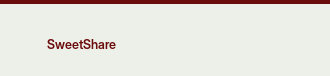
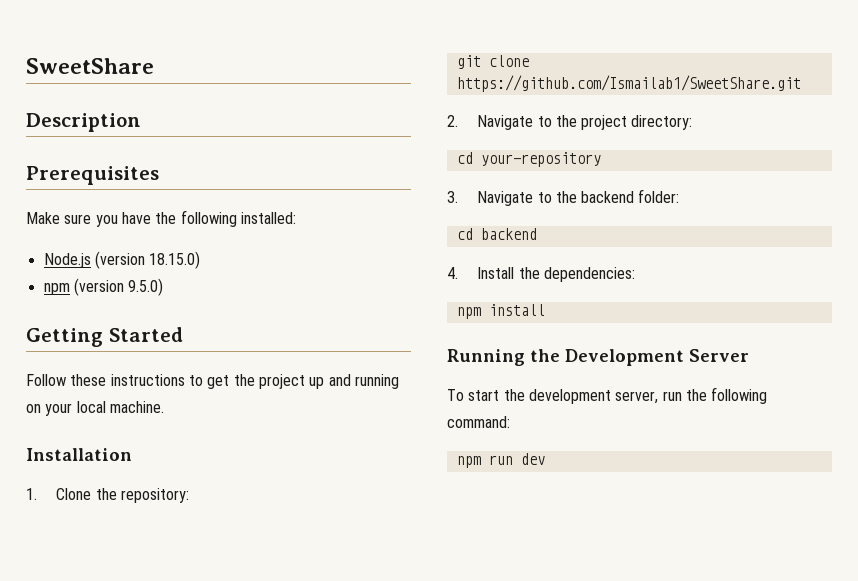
(116, 44) none -> [26,113,141,132] [26,166,159,185] [26,210,296,227] [43,251,201,269] [43,278,164,296] [26,327,183,347] [26,374,399,389] [26,401,164,416] [26,448,132,461] [26,488,189,503] [456,55,529,69] [456,75,801,92] [447,115,693,130] [456,152,601,167] [447,189,680,206] [456,228,537,240] [447,267,635,282] [456,304,545,319] [447,349,749,366] [447,387,768,404] [447,416,510,428] [456,453,545,468] // Description // Prerequisites // Make sure you have the following installed: // Node.js (version 18.15.0) // npm (version 9.5.0) // Getting Started // Follow these instructions to get the project up and running on your local machine. // Installation // 1. Clone the repository: // git clone https://github.com/Ismailab1/SweetShare.git // 2. Navigate to the project directory: // cd your-repository // 3. Navigate to the backend folder: // cd backend // 4. Install the dependencies: // npm install // Running the Development Server // To start the development server, run the following command: // npm run dev

